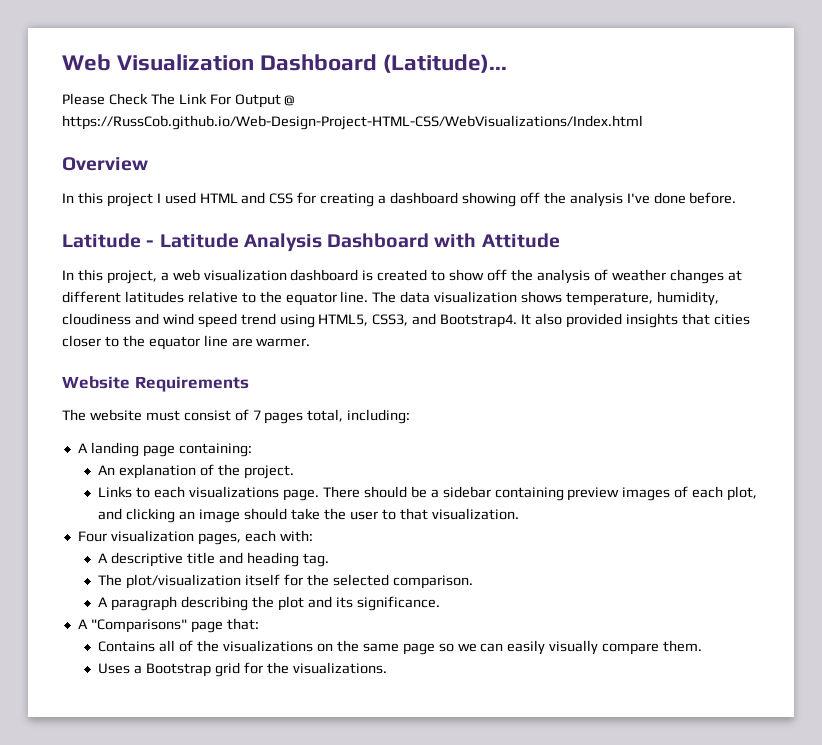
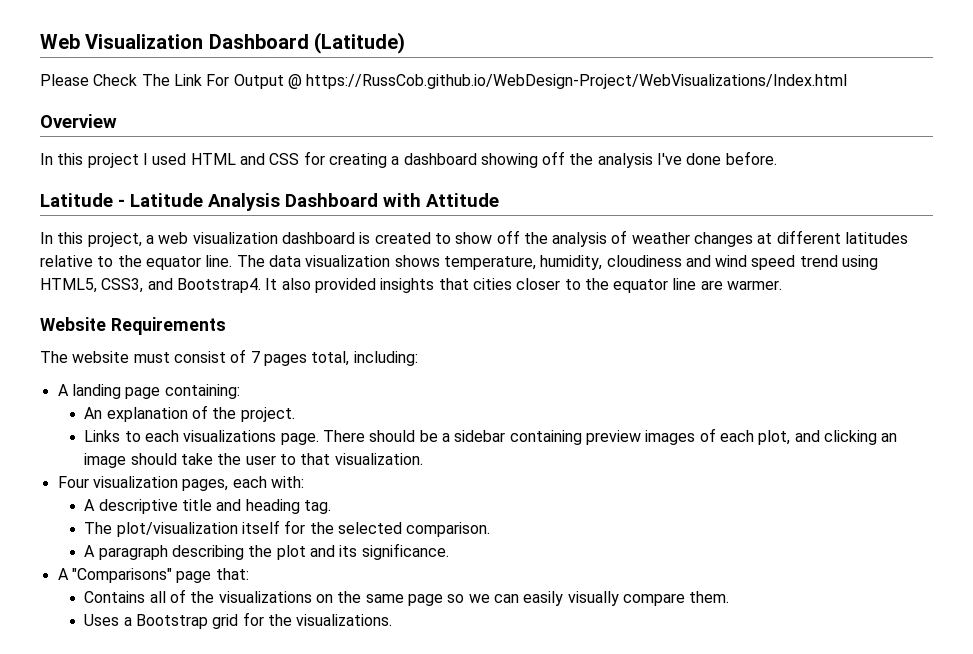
[383,54,508,73] (Latitude)... -> [314,32,406,54] (Latitude)
[62,115,643,130] https://RussCob.github.io/Web-Design-Project-HTML-CSS/WebVisualizations/Index.html -> [306,74,848,89] https://RussCob.github.io/WebDesign-Project/WebVisualizations/Index.html

